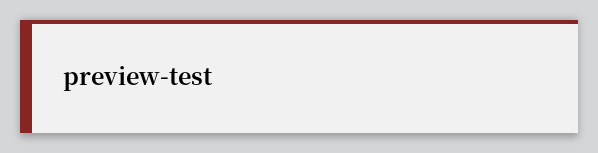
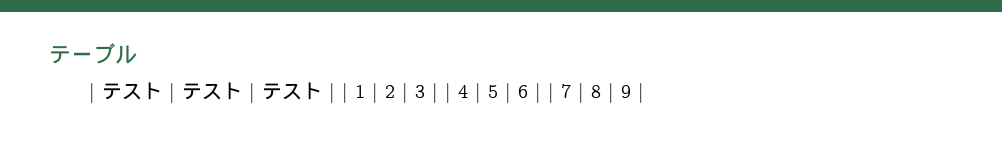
[63,66,213,91] preview-test -> [49,43,137,64] [88,82,644,103] テーブル // | テスト | テスト | テスト | | 1 | 2 | 3 | | 4 | 5 | 6 | | 7 | 8 | 9 |

